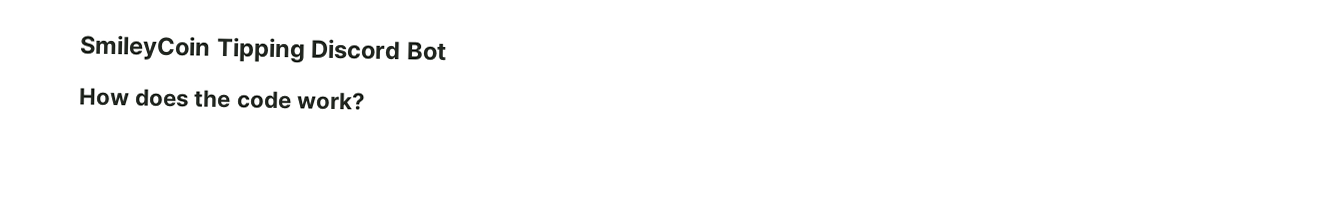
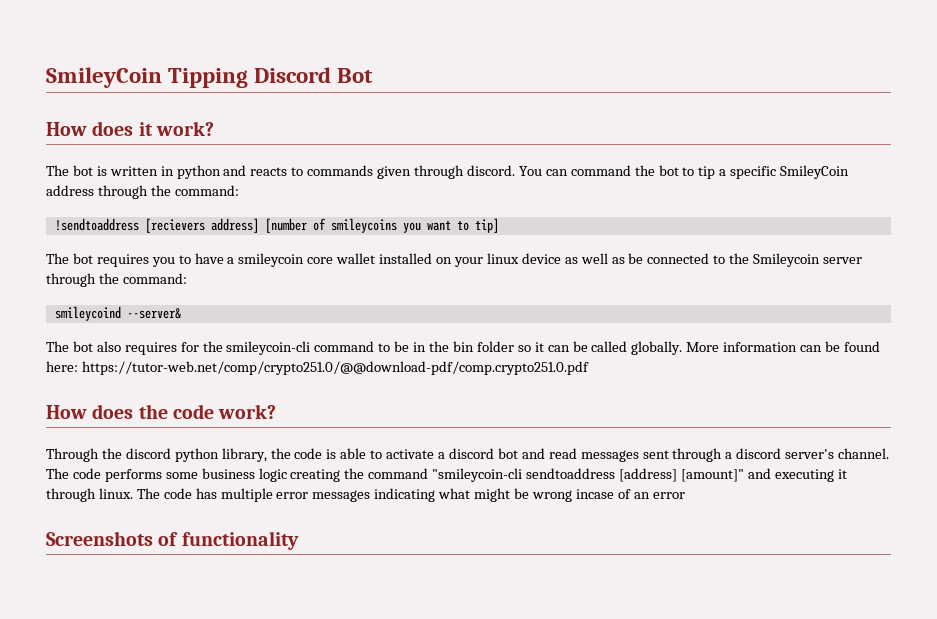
(447, 51) none -> [46,121,214,136] [46,165,850,179] [46,185,239,199] [54,218,499,233] [46,253,863,267] [46,273,187,287] [54,306,181,321] [46,341,880,355] [46,361,589,375] // How does it work? // The bot is written in python and reacts to commands given through discord. You can command the bot to tip a specific SmileyCoin address through the command: // !sendtoaddress [recievers address] [number of smileycoins you want to tip] // The bot requires you to have a smileycoin core wallet installed on your linux device as well as be connected to the Smileycoin server through the command: // smileycoind --server& // The bot also requires for the smileycoin-cli command to be in the bin folder so it can be called globally. More information can be found here: https://tutor-web.net/comp/crypto251.0/@@download-pdf/comp.crypto251.0.pdf
(365, 101) none -> [46,448,890,462] [46,468,847,482] [46,488,685,502] [46,531,299,550] // Through the discord python library, the code is able to activate a discord bot and read messages sent through a discord server's channel. The code performs some business logic creating the command "smileycoin-cli sendtoaddress [address] [amount]" and executing it through linux. The code has multiple error messages indicating what might be wrong incase of an error // Screenshots of functionality

